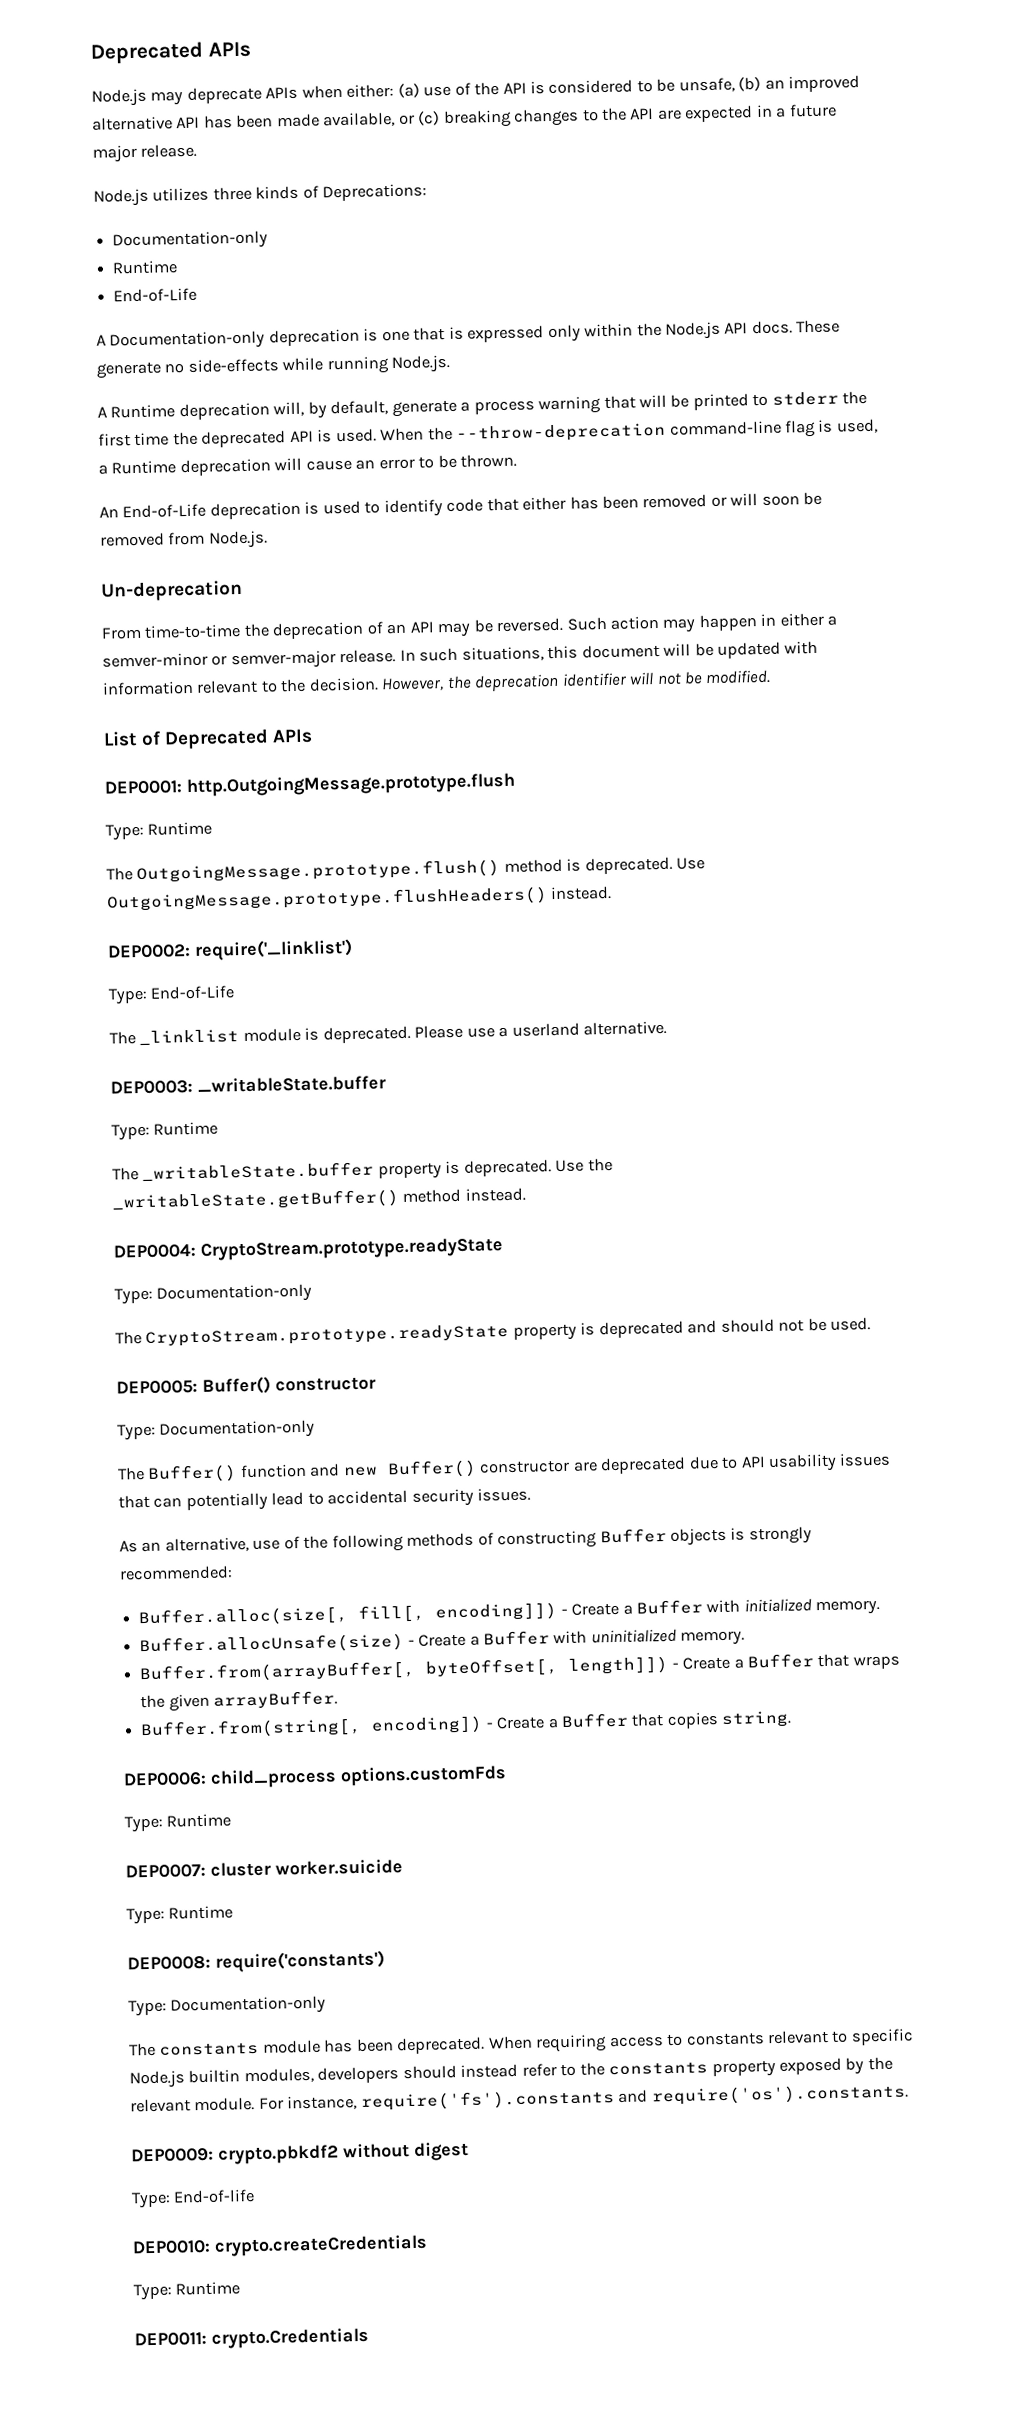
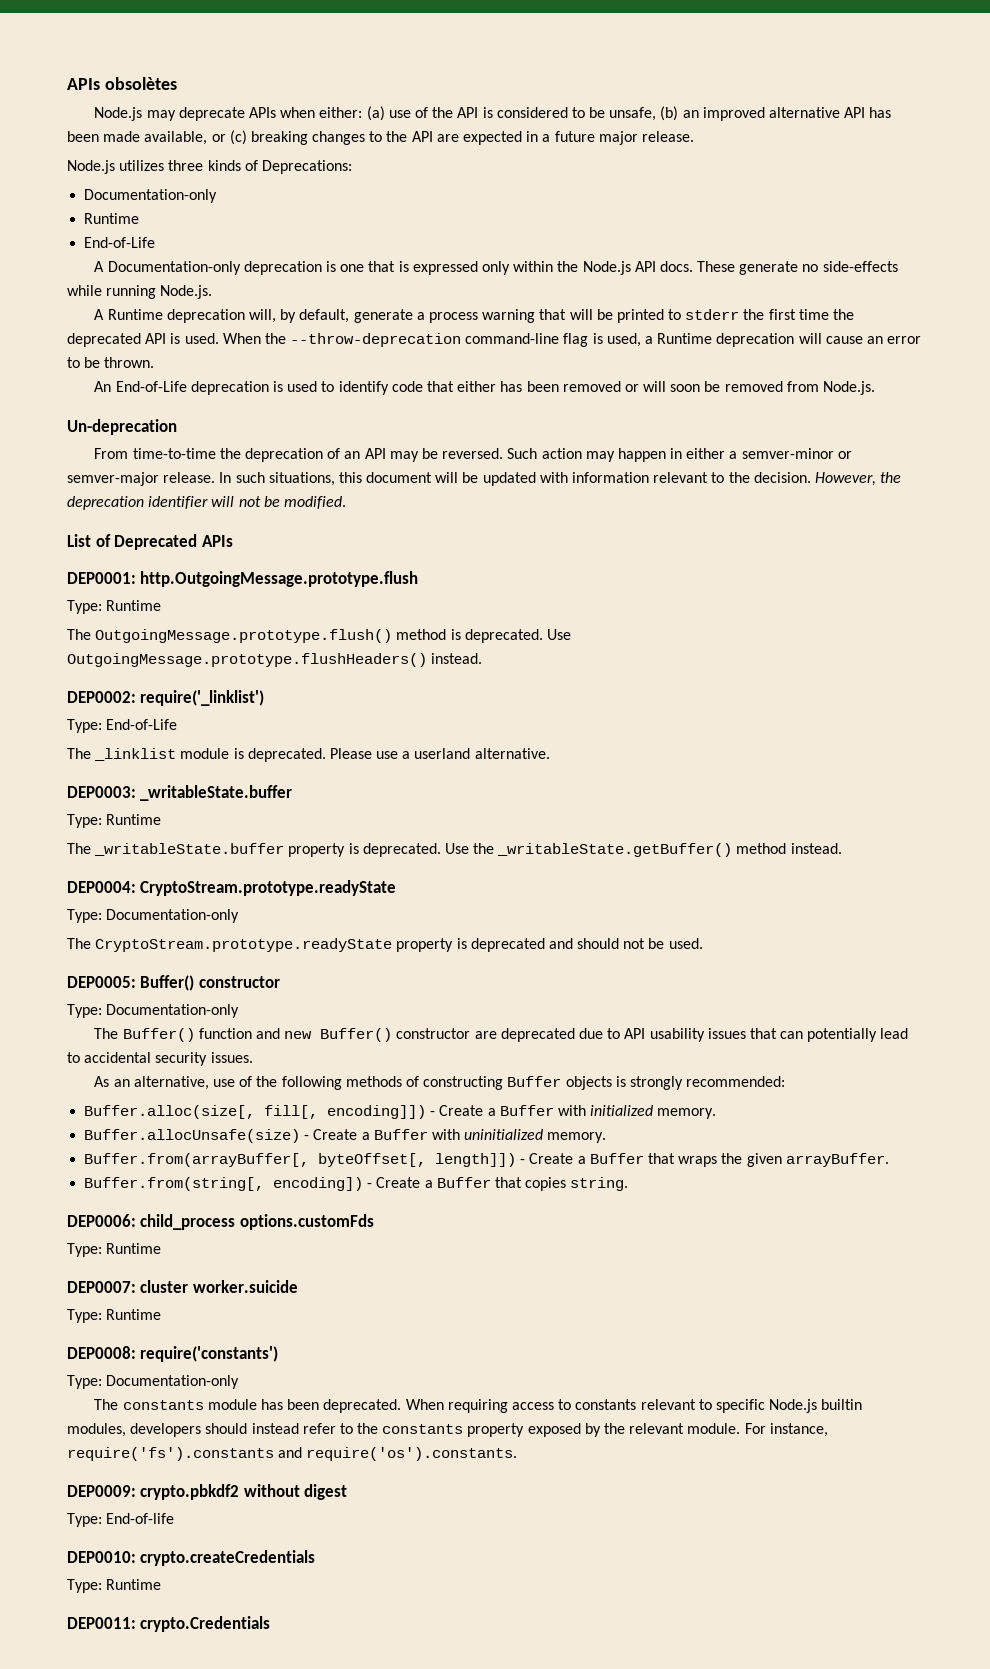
[90,41,251,64] Deprecated APIs -> [67,77,177,90] APIs obsolètes

